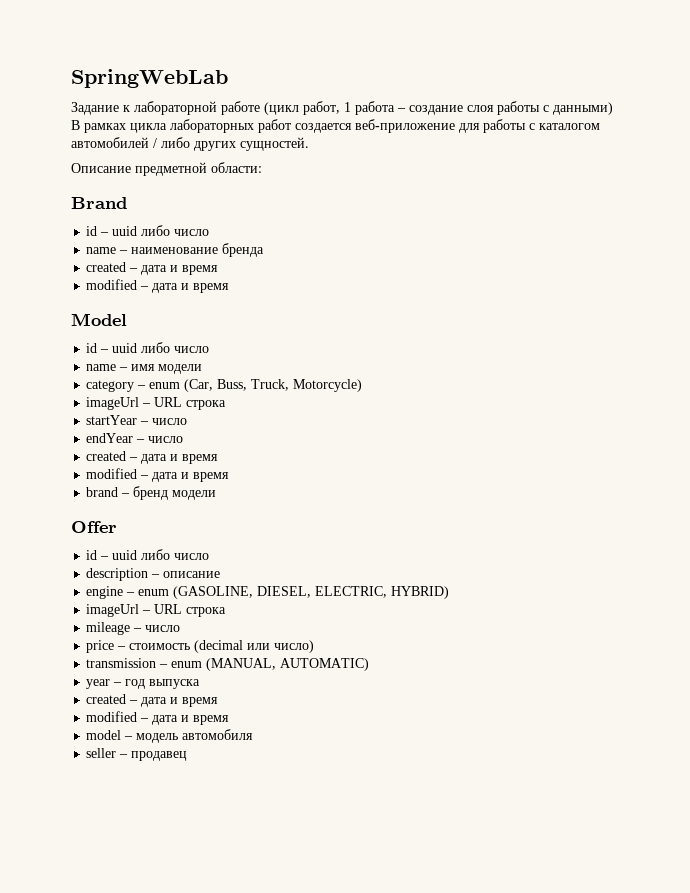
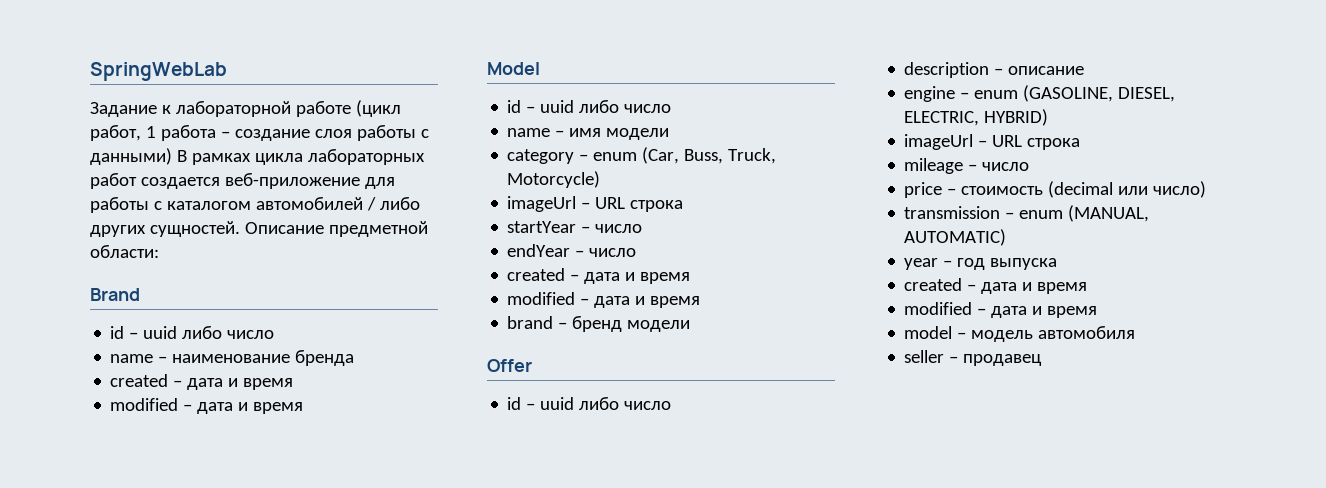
(309, 144) // -> (240, 229) none

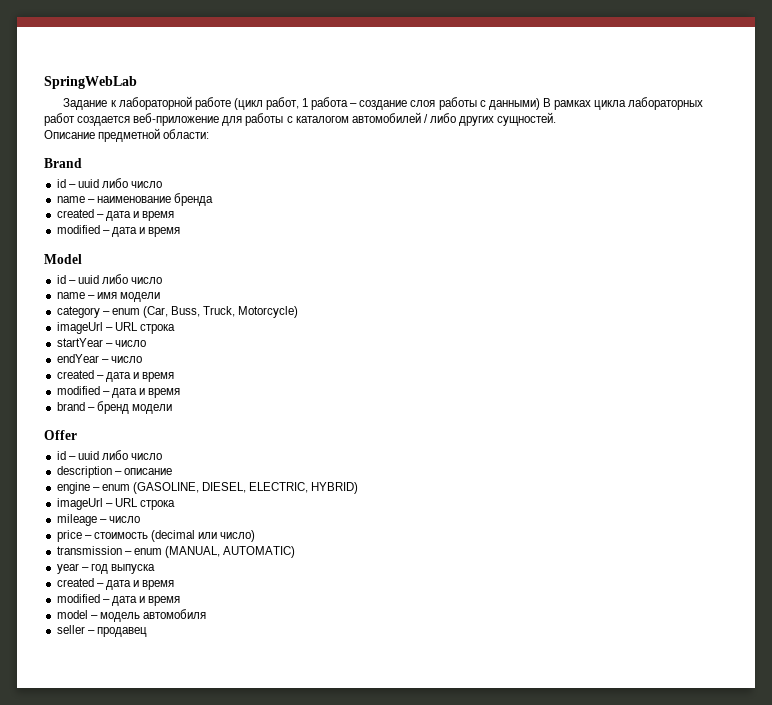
(240, 229) none -> (557, 119) //

